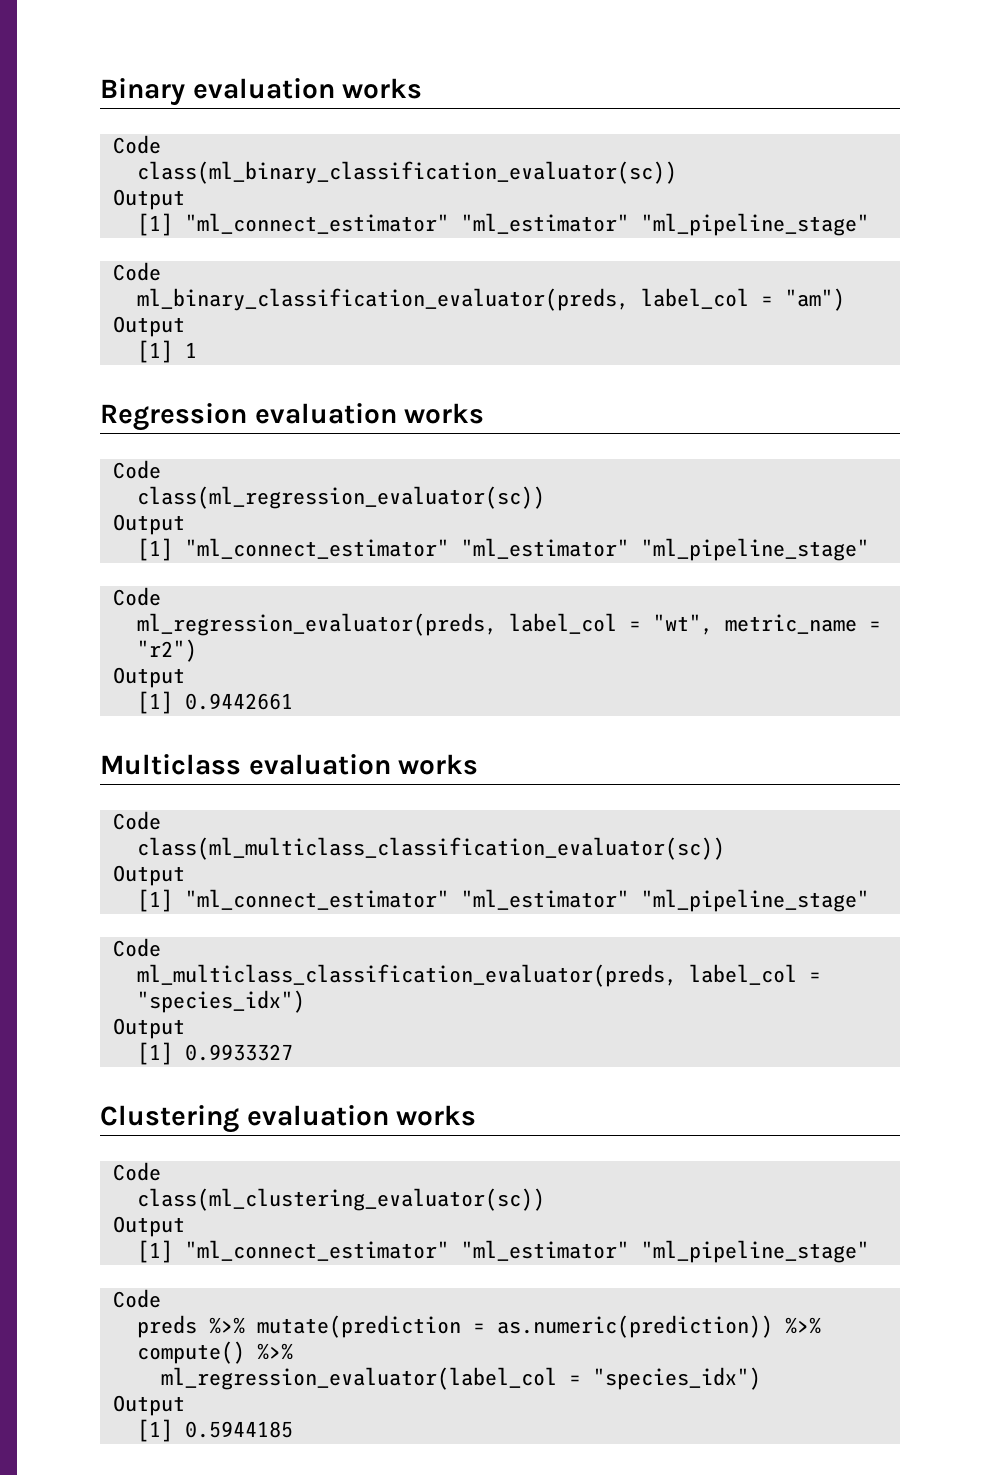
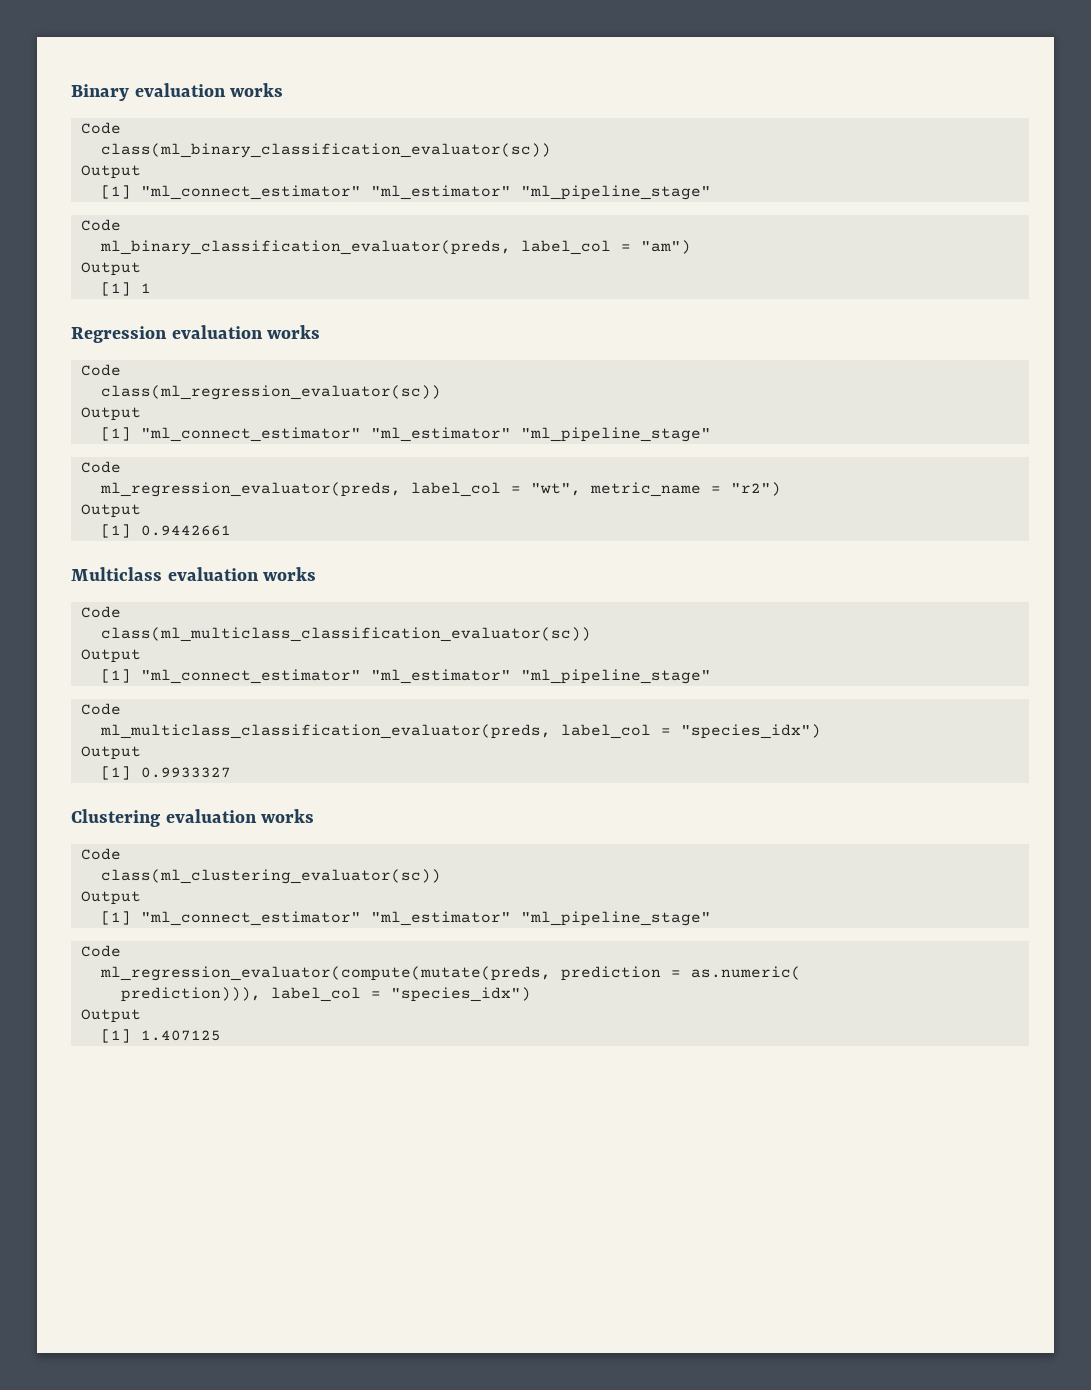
[136,1315,821,1338] [136,1341,293,1364] [160,1367,761,1390] [112,1395,185,1416] [136,1419,293,1442] preds %>% mutate(prediction = as.numeric(prediction)) %>% compute() %>% // ml_regression_evaluator(label_col = "species_idx") // Output // [1] 0.5944185 -> [99,966,801,981] [120,987,531,1002] [80,1009,141,1023] [100,1029,221,1043] ml_regression_evaluator(compute(mutate(preds, prediction = as.numeric( // prediction))), label_col = "species_idx") // Output // [1] 1.407125

